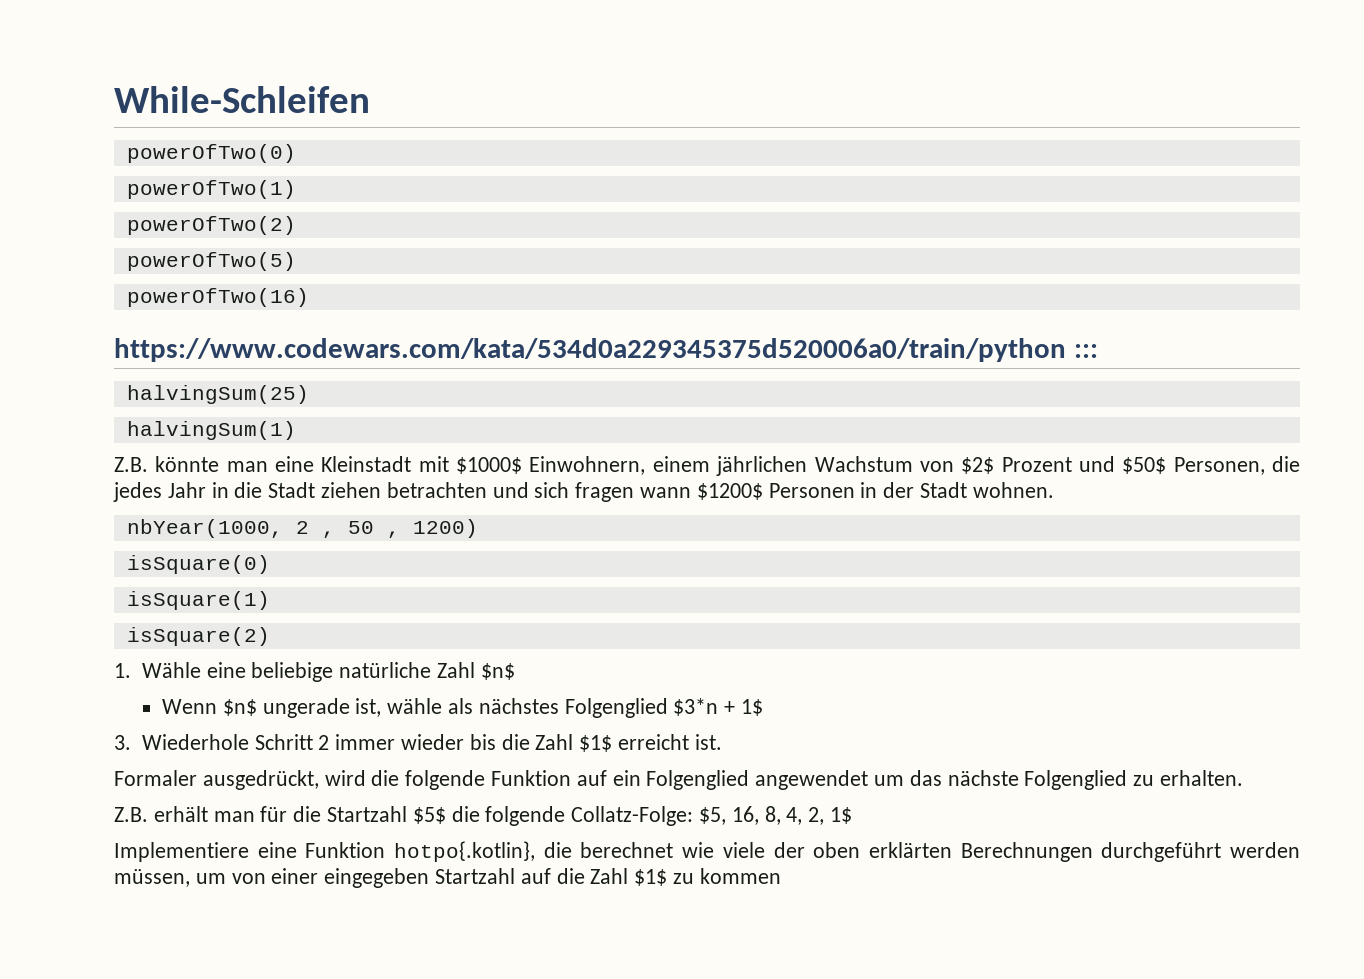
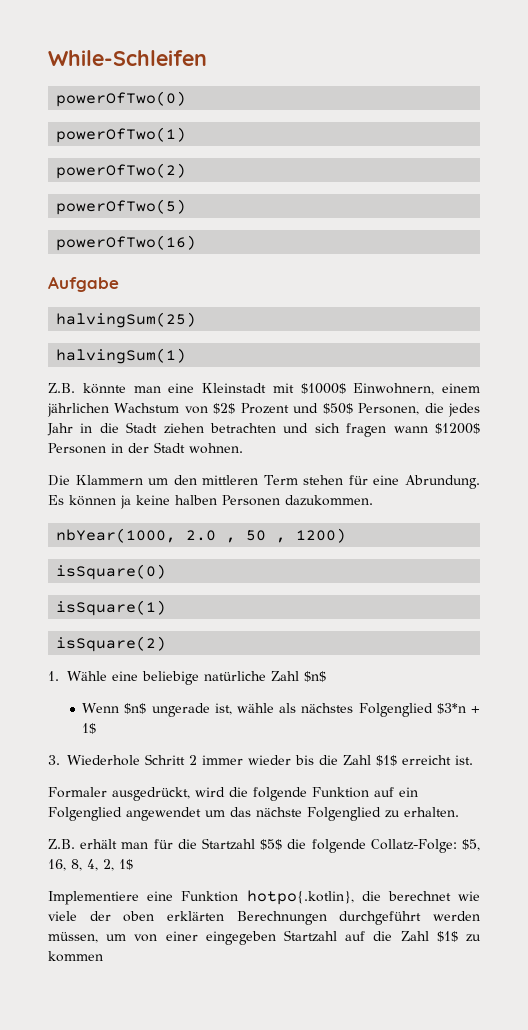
[114,338,1098,362] https://www.codewars.com/kata/534d0a229345375d520006a0/train/python ::: -> [48,276,119,292] Aufgabe
(1054, 490) none -> [48,475,481,489] [48,495,373,509] // Die Klammern um den mittleren Term stehen für eine Abrundung. Es können ja keine halben Personen dazukommen.
[295,521,309,534] 2 -> [186,530,217,541] 2.0

